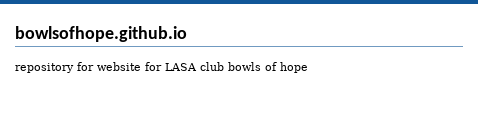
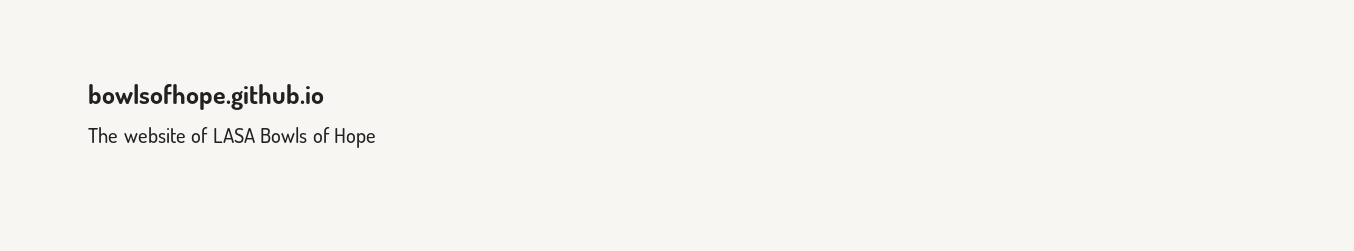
[15,62,308,73] repository for website for LASA club bowls of hope -> [88,127,377,148] The website of LASA Bowls of Hope

